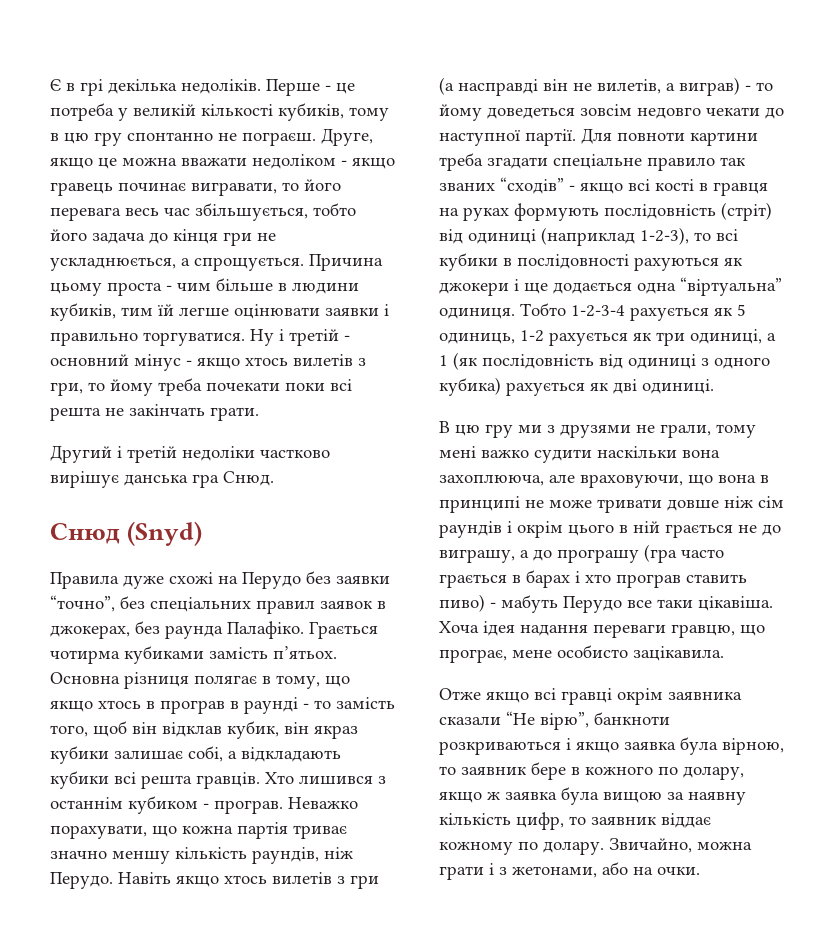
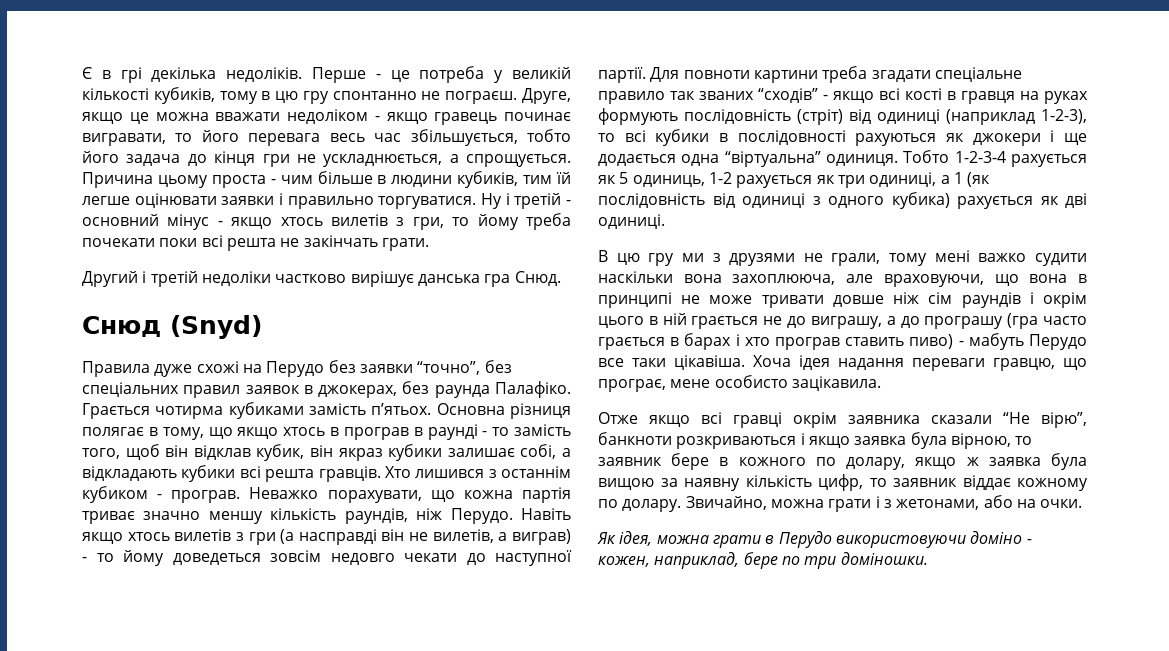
(700, 871) none -> [597,531,1032,548] [598,552,928,569] // Як ідея, можна грати в Перудо використовуючи доміно - кожен, наприклад, бере по три доміношки.

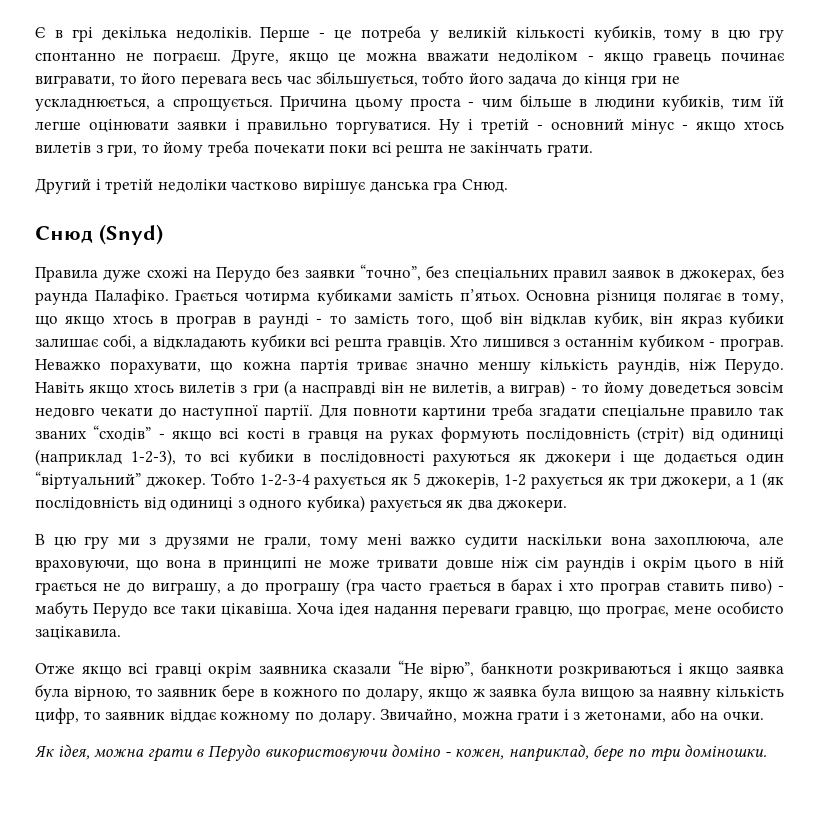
[681,151,898,167] одна “віртуальна” одиниця. -> [745,453,784,465] [35,471,206,489] один “віртуальний” джокер.
[632,175,705,187] одиниць, -> [426,474,500,489] джокерів,
[869,172,937,187] одиниці, -> [661,476,732,489] джокери,
[1065,193,1087,208] [598,214,665,229] дві одиниці. -> [467,499,568,512] два джокери.

